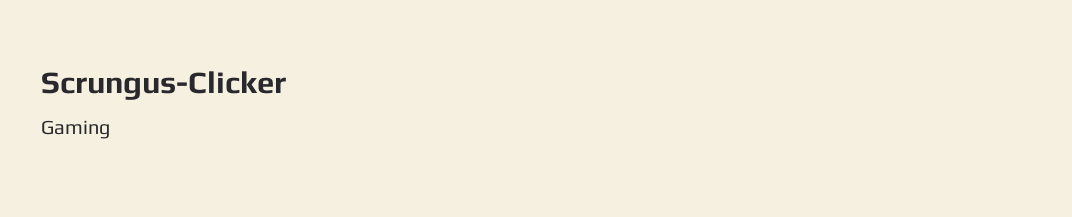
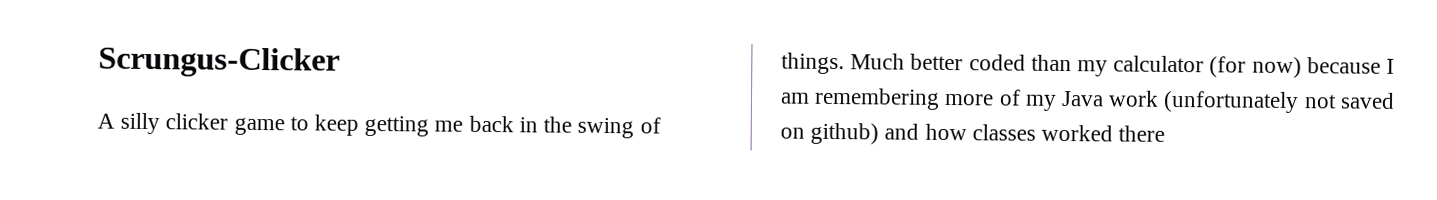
[41,120,110,139] Gaming -> [97,112,661,139] [781,52,1396,79] [780,87,1395,114] [780,122,1166,145] A silly clicker game to keep getting me back in the swing of things. Much better coded than my calculator (for now) because I am remembering more of my Java work (unfortunately not saved on github) and how classes worked there

